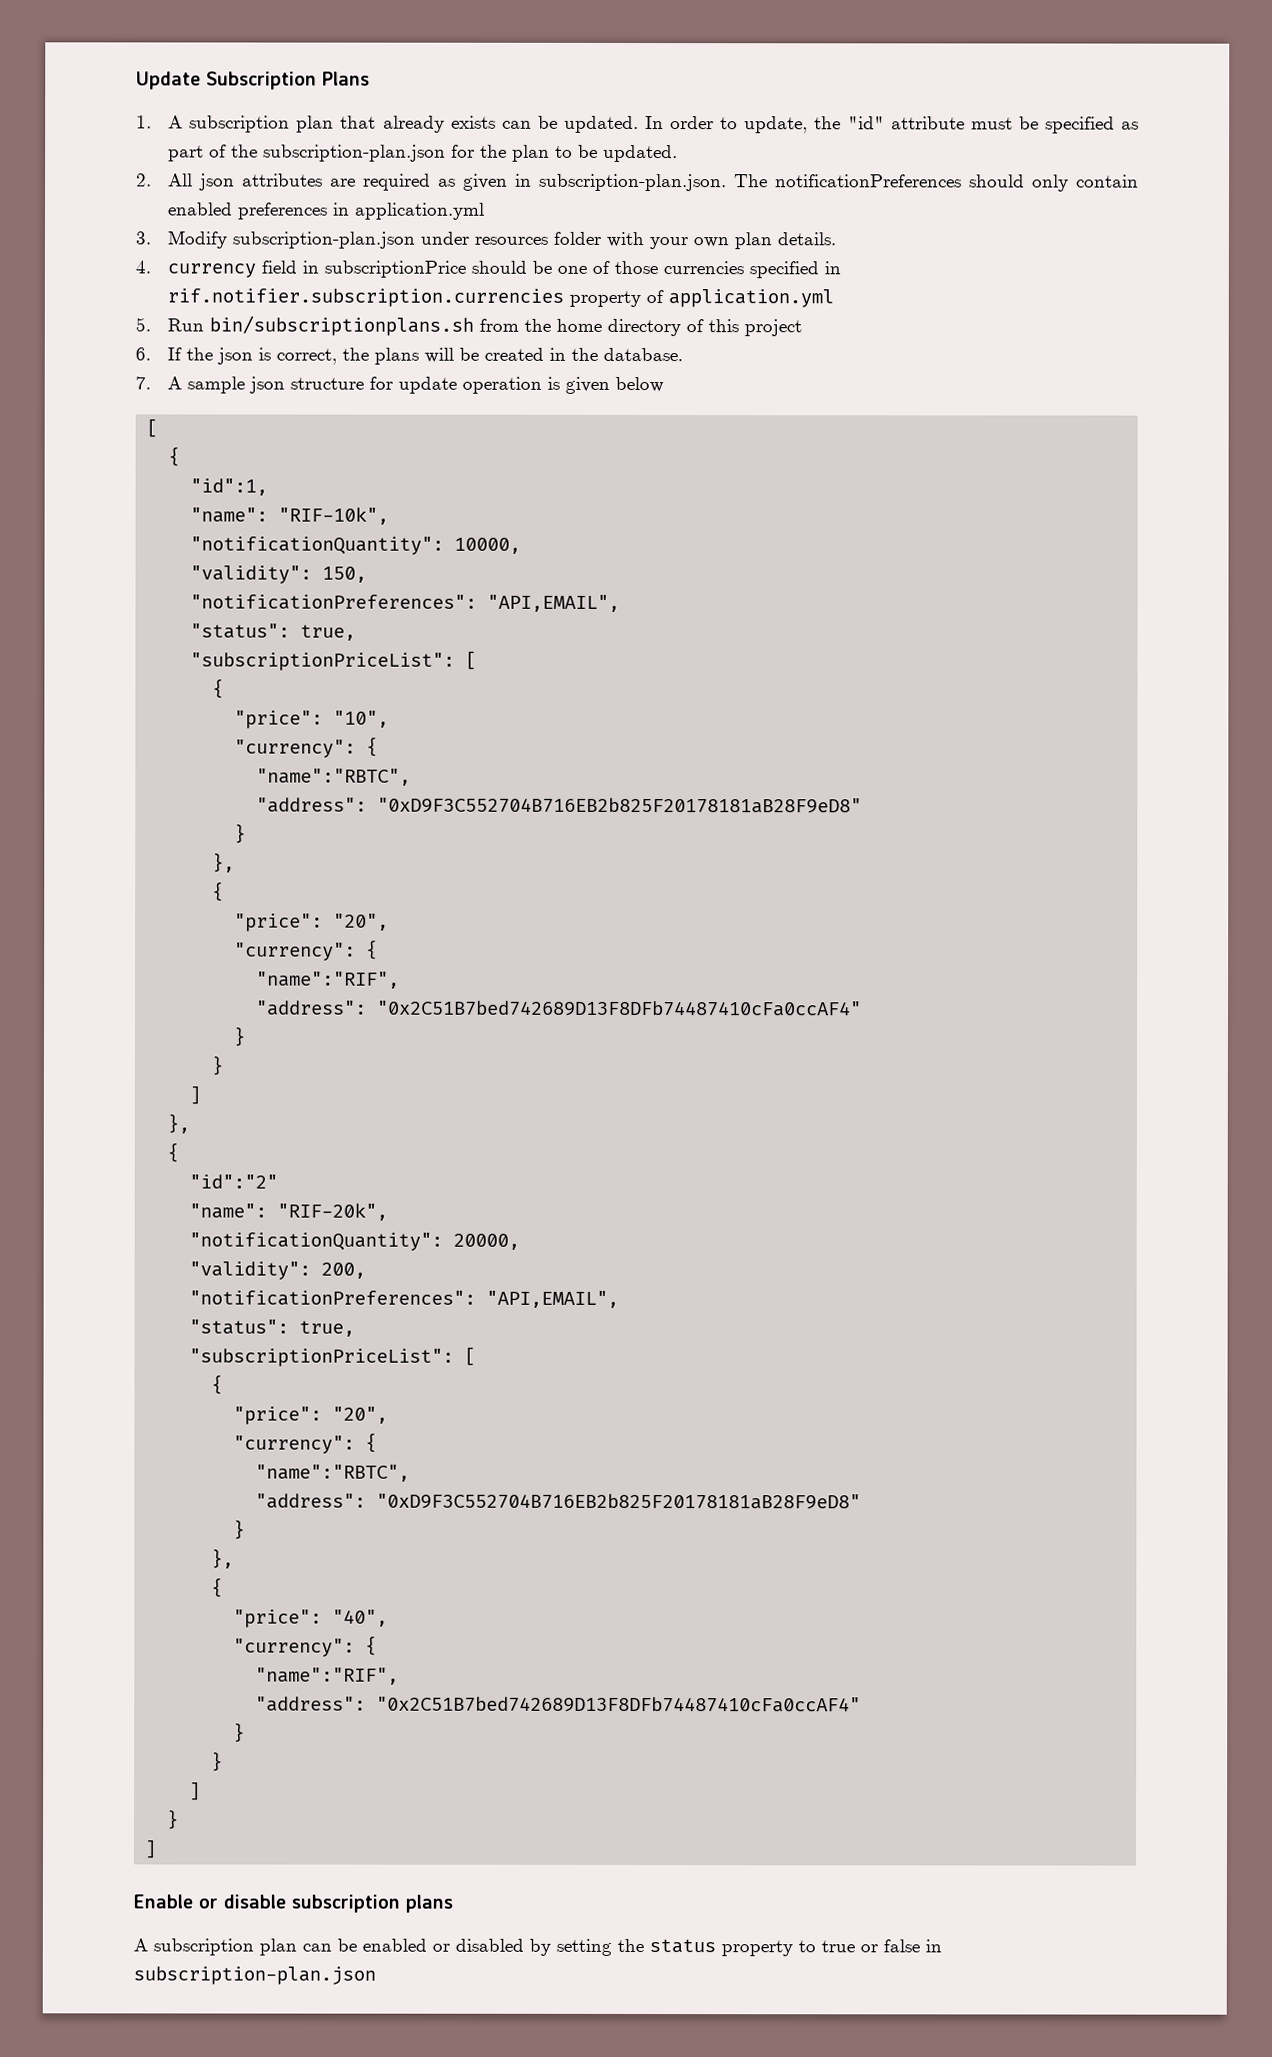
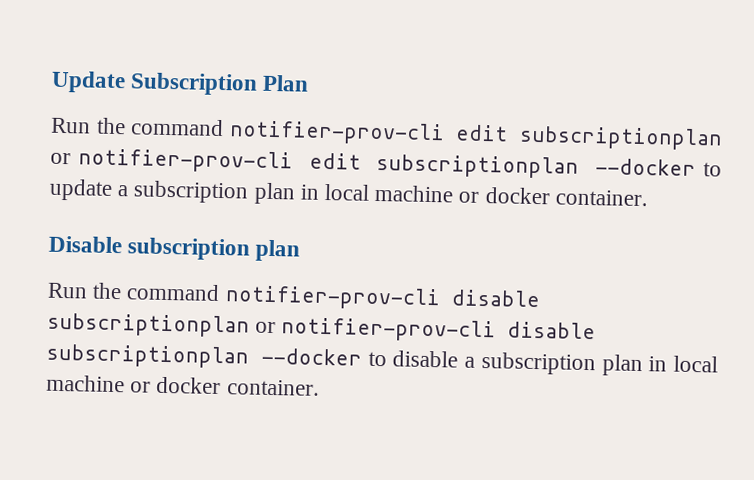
[322,71,370,86] [136,115,1139,134] [168,144,679,163] [136,173,1140,192] [167,202,486,220] [135,230,837,250] [135,260,842,279] [167,288,835,308] [135,315,803,337] [135,347,684,365] [135,376,665,394] [146,418,159,438] [168,446,181,467] [190,478,269,496] [190,506,390,525] [190,536,522,555] [190,565,368,584] [190,594,621,612] [190,623,357,641] [190,650,478,671] [212,678,225,699] [234,710,390,729] [234,736,379,758] [256,768,412,786] [256,797,863,814] [234,823,247,844] [212,852,236,873] [212,881,225,902] [234,913,390,932] [234,939,379,961] [256,971,401,989] [256,1000,863,1017] [233,1026,247,1047] [211,1055,224,1076] [189,1085,202,1105] [167,1113,191,1134] [167,1142,180,1163] [189,1174,279,1189] [189,1202,389,1221] [189,1232,521,1251] [189,1261,367,1280] [189,1290,620,1308] [189,1319,356,1337] [189,1346,477,1367] [211,1374,224,1395] [233,1406,389,1425] [233,1432,378,1454] [255,1464,411,1482] [255,1493,862,1510] [233,1519,246,1540] [211,1548,235,1569] [211,1577,224,1598] [233,1609,389,1628] [233,1635,378,1657] [255,1667,400,1685] [255,1696,862,1713] [233,1722,246,1743] [211,1751,224,1772] [189,1781,202,1801] [167,1809,180,1830] [144,1839,158,1859] [133,1894,453,1913] [133,1938,942,1957] [133,1966,376,1985] Plans // 1. A subscription plan that already exists can be updated. In order to update, the "id" attribute must be specified as part of the subscription-plan.json for the plan to be updated. // 2. All json attributes are required as given in subscription-plan.json. The notificationPreferences should only contain enabled preferences in application.yml // 3. Modify subscription-plan.json under resources folder with your own plan details. // 4. currency field in subscriptionPrice should be one of those currencies specified in rif.notifier.subscription.currencies property of application.yml // 5. Run bin/subscriptionplans.sh from the home directory of this project // 6. If the json is correct, the plans will be created in the database. // 7. A sample json structure for update operation is given below // [ // { // "id":1, // "name": "RIF-10k", // "notificationQuantity": 10000, // "validity": 150, // "notificationPreferences": "API,EMAIL", // "status": true, // "subscriptionPriceList": [ // { // "price": "10", // "currency": { // "name":"RBTC", // "address": "0xD9F3C552704B716EB2b825F20178181aB28F9eD8" // } // }, // { // "price": "20", // "currency": { // "name":"RIF", // "address": "0x2C51B7bed742689D13F8DFb74487410cFa0ccAF4" // } // } // ] // }, // { // "id":"2" // "name": "RIF-20k", // "notificationQuantity": 20000, // "validity": 200, // "notificationPreferences": "API,EMAIL", // "status": true, // "subscriptionPriceList": [ // { // "price": "20", // "currency": { // "name":"RBTC", // "address": "0xD9F3C552704B716EB2b825F20178181aB28F9eD8" // } // }, // { // "price": "40", // "currency": { // "name":"RIF", // "address": "0x2C51B7bed742689D13F8DFb74487410cFa0ccAF4" // } // } // ] // } // ] // Enable or disable subscription plans // A subscription plan can be enabled or disabled by setting the status property to true or false in subscription-plan.json -> [262,74,310,92] [50,117,723,151] [50,148,723,179] [49,178,648,207] [48,235,301,262] [47,282,541,311] [47,312,597,343] [46,343,718,377] [46,374,320,396] Plan // Run the command notifier-prov-cli edit subscriptionplan or notifier-prov-cli edit subscriptionplan --docker to update a subscription plan in local machine or docker container. // Disable subscription plan // Run the command notifier-prov-cli disable subscriptionplan or notifier-prov-cli disable subscriptionplan --docker to disable a subscription plan in local machine or docker container.

